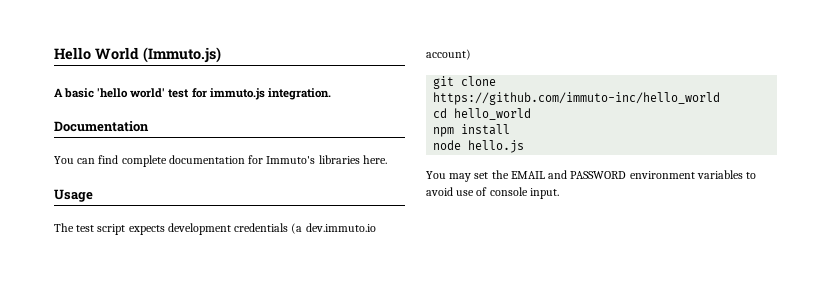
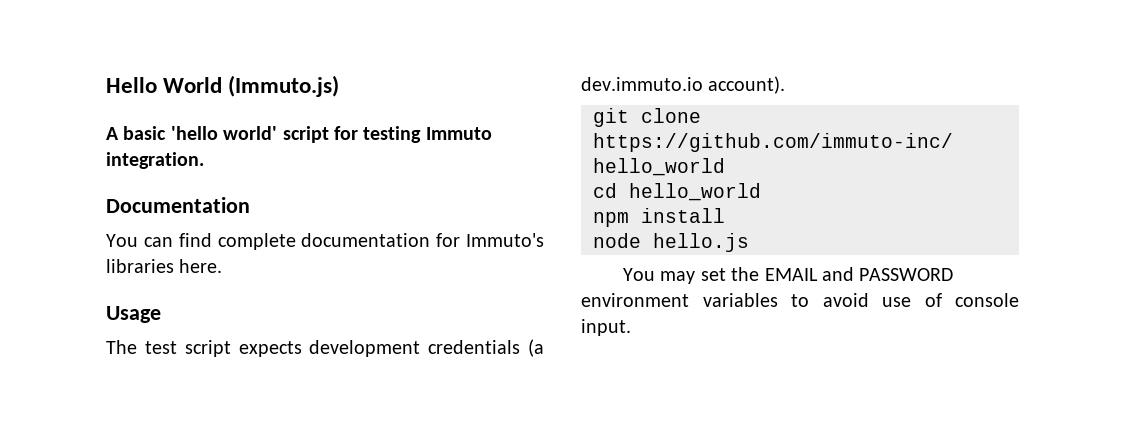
[168,88,265,100] test for immuto.js -> [282,126,492,143] script for testing Immuto
[426,49,471,60] account) -> [708,76,786,94] account).

